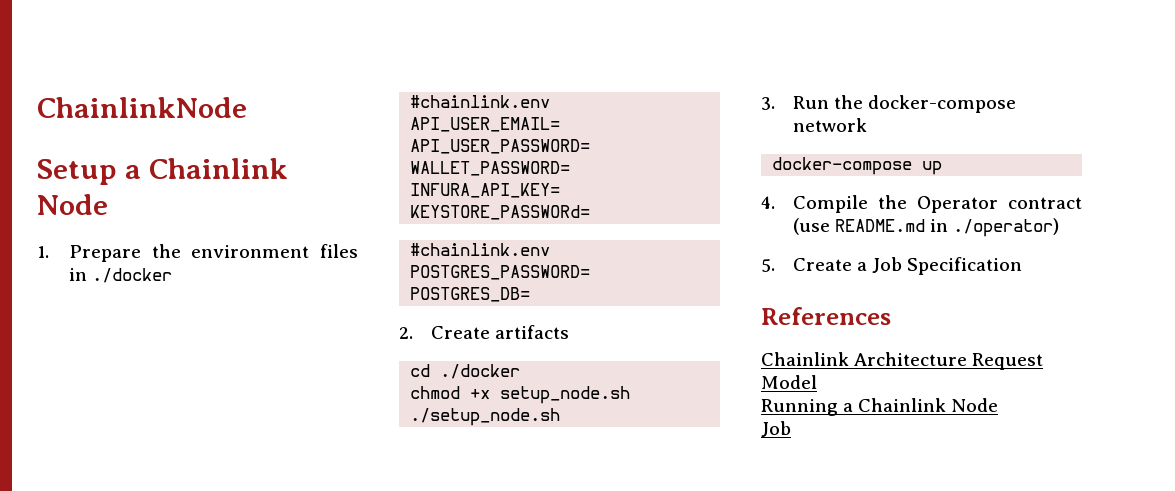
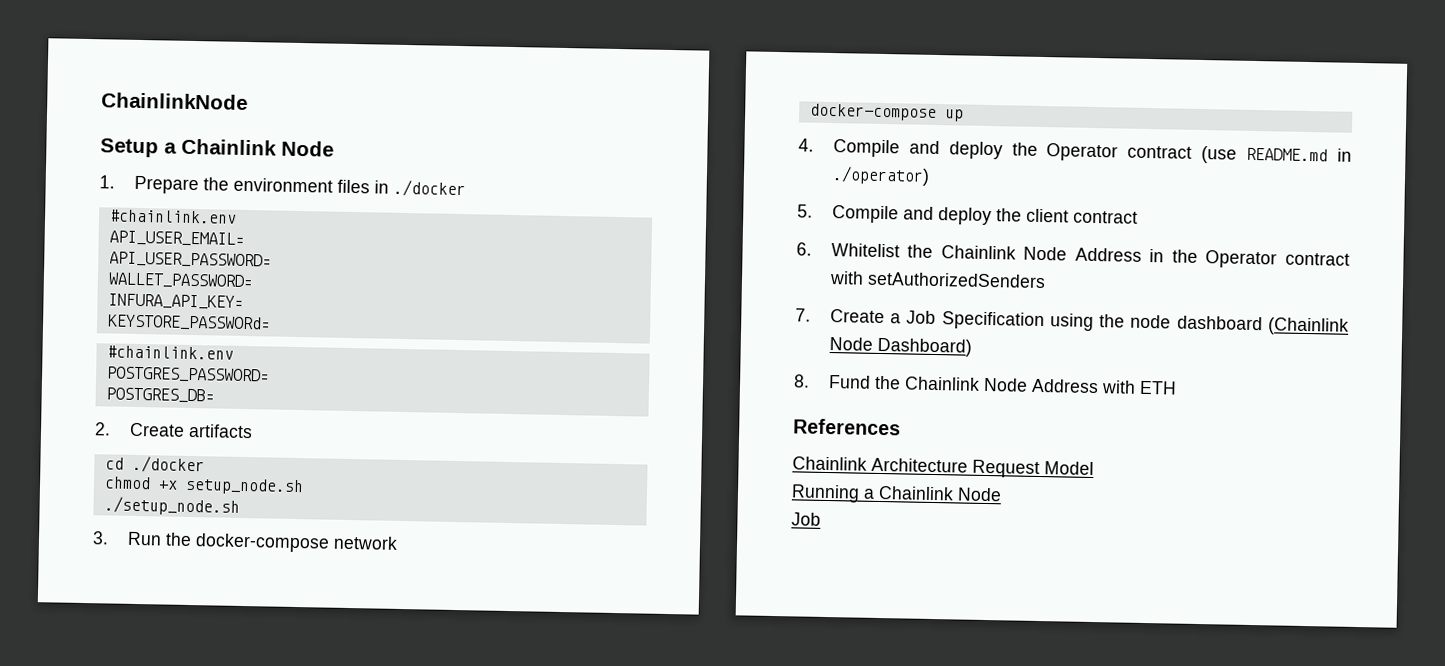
(868, 204) none -> [908,140,1003,160] and deploy
[792,257,1023,275] Create a Job Specification -> [831,205,1138,226] [796,242,1350,269] [828,270,1046,289] [795,308,1349,336] [828,337,972,357] [793,374,1177,395] Compile and deploy the client contract // 6. Whitelist the Chainlink Node Address in the Operator contract with setAuthorizedSenders // 7. Create a Job Specification using the node dashboard (Chainlink Node Dashboard) // 8. Fund the Chainlink Node Address with ETH

